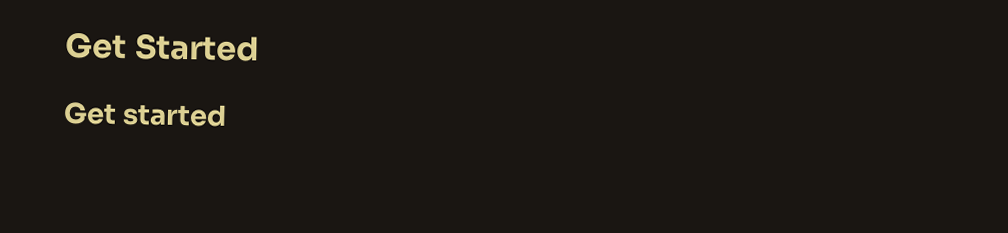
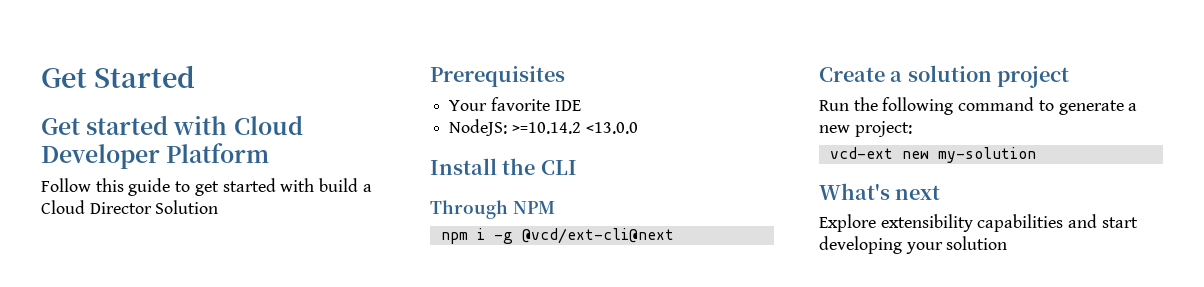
(228, 114) none -> [173,115,303,135] [41,143,270,169] [41,178,372,196] [41,200,219,214] [430,66,565,87] [449,97,581,111] [449,119,638,136] [430,158,577,175] [430,200,555,219] [440,228,674,244] [819,65,1070,88] [819,97,1138,115] [819,121,912,137] [829,147,1036,163] [819,183,941,200] [819,214,1138,232] [819,236,1008,254] with Cloud Developer Platform // Follow this guide to get started with build a Cloud Director Solution // Prerequisites // Your favorite IDE // NodeJS: >=10.14.2 <13.0.0 // Install the CLI // Through NPM // npm i -g @vcd/ext-cli@next // Create a solution project // Run the following command to generate a new project: // vcd-ext new my-solution // What's next // Explore extensibility capabilities and start developing your solution

